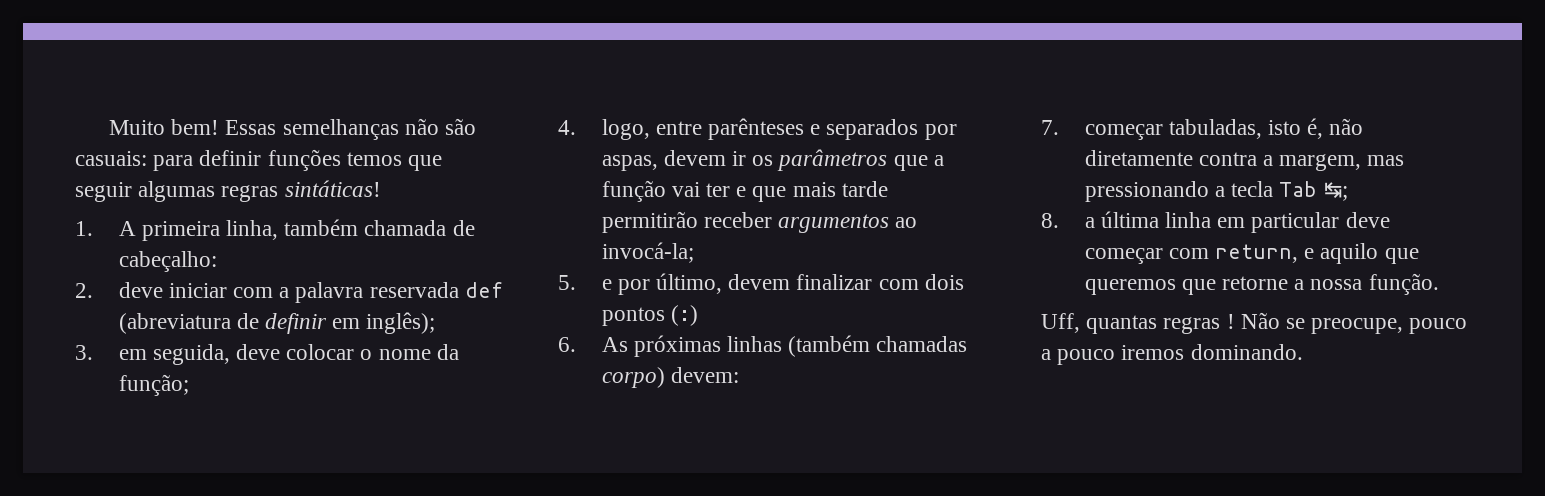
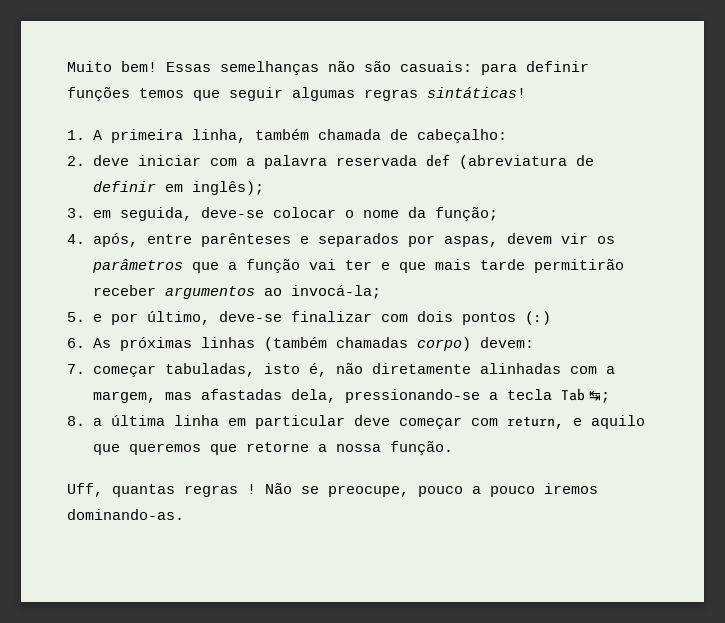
[235,344,280,360] deve -> [200,207,264,218] deve-se
[601,119,650,140] logo, -> [92,233,138,247] após,
[731,151,746,166] ir -> [560,233,588,244] vir
[728,274,791,290] devem -> [218,311,282,322] deve-se
[1198,152,1257,166] contra -> [479,363,597,374] alinhadas com
[1084,181,1209,202] pressionando -> [200,389,480,403] afastadas dela, pressionando-se
[1190,344,1303,360] dominando. -> [67,509,184,520] dominando-as.

